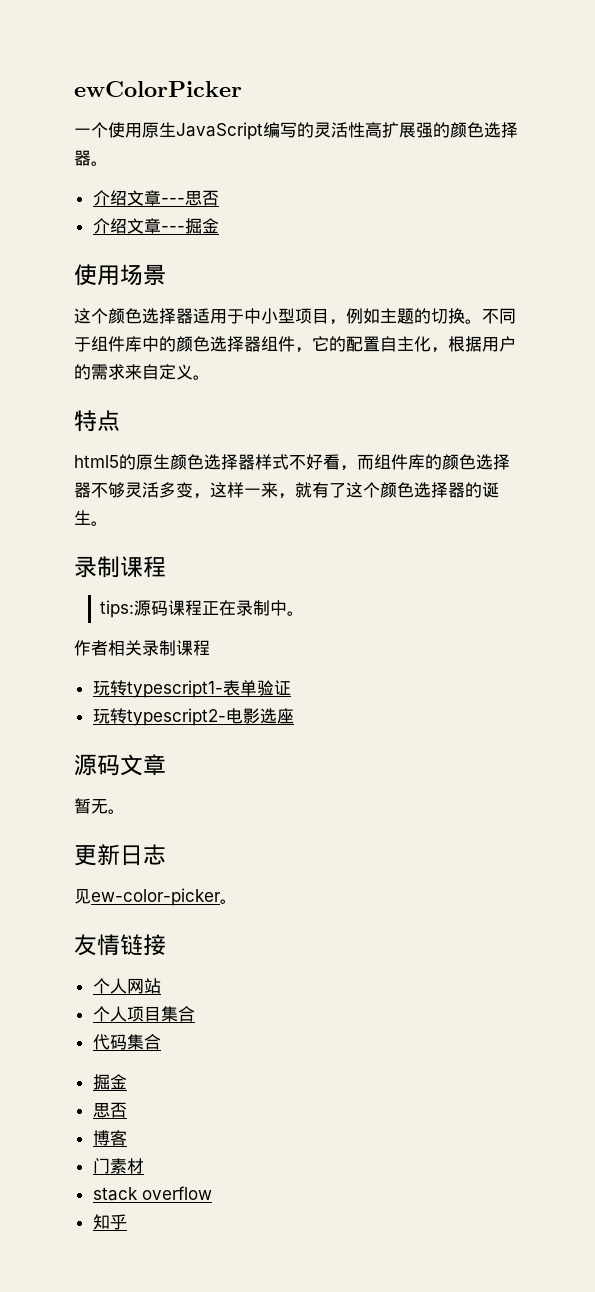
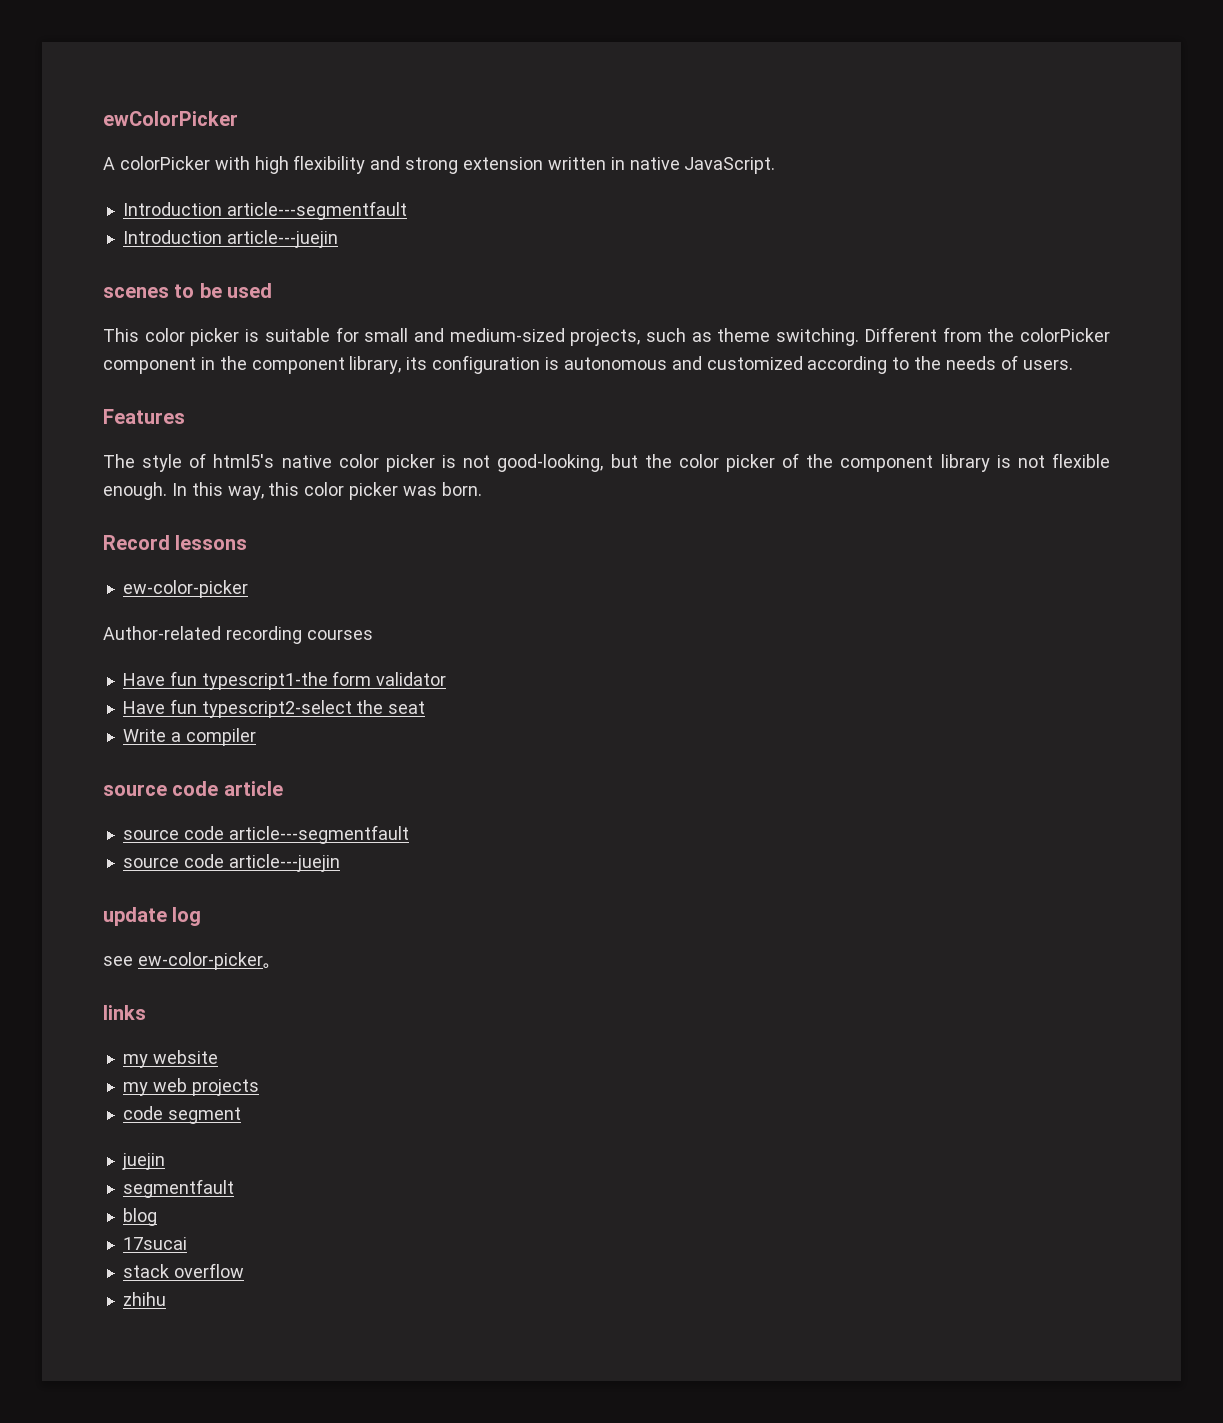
[74,122,518,140] [74,150,108,166] [92,190,219,206] [92,218,219,234] [74,264,166,286] [74,308,516,325] [74,336,516,353] [74,364,210,380] [74,410,120,432] [74,454,510,471] [74,482,499,499] [74,510,108,526] [74,556,166,578] [99,600,304,618] [74,640,210,656] [92,680,291,698] [92,708,294,726] [74,754,166,776] [74,798,125,814] [74,844,166,866] [74,888,237,906] [74,934,166,956] [92,978,161,994] [92,1006,195,1022] [92,1034,161,1050] [92,1074,127,1090] [92,1102,127,1118] [92,1130,127,1146] [92,1158,144,1174] 一个使用原生JavaScript编写的灵活性高扩展强的颜色选择器。 // 介绍文章---思否 // 介绍文章---掘金 // 使用场景 // 这个颜色选择器适用于中小型项目，例如主题的切换。不同于组件库中的颜色选择器组件，它的配置自主化，根据用户的需求来自定义。 // 特点 // html5的原生颜色选择器样式不好看，而组件库的颜色选择器不够灵活多变，这样一来，就有了这个颜色选择器的诞生。 // 录制课程 // tips:源码课程正在录制中。 // 作者相关录制课程 // 玩转typescript1-表单验证 // 玩转typescript2-电影选座 // 源码文章 // 暂无。 // 更新日志 // 见ew-color-picker。 // 友情链接 // 个人网站 // 个人项目集合 // 代码集合 // 掘金 // 思否 // 博客 // 门素材 -> [103,155,776,174] [122,201,407,220] [122,230,338,248] [103,283,273,298] [103,327,1111,346] [103,355,1073,374] [103,409,185,424] [103,453,1110,472] [103,482,482,500] [103,535,248,550] [122,580,248,598] [103,626,373,644] [122,671,447,690] [122,699,426,718] [122,728,256,746] [103,781,283,796] [122,825,409,844] [122,854,340,872] [103,907,202,926] [103,952,281,970] [103,1005,146,1020] [122,1050,218,1068] [122,1078,259,1096] [122,1106,241,1124] [121,1153,165,1170] [122,1179,234,1198] [122,1208,157,1226] [122,1237,187,1250] A colorPicker with high flexibility and strong extension written in native JavaScript. // Introduction article---segmentfault // Introduction article---juejin // scenes to be used // This color picker is suitable for small and medium-sized projects, such as theme switching. Different from the colorPicker component in the component library, its configuration is autonomous and customized according to the needs of users. // Features // The style of html5's native color picker is not good-looking, but the color picker of the component library is not flexible enough. In this way, this color picker was born. // Record lessons // ew-color-picker // Author-related recording courses // Have fun typescript1-the form validator // Have fun typescript2-select the seat // Write a compiler // source code article // source code article---segmentfault // source code article---juejin // update log // see ew-color-picker。 // links // my website // my web projects // code segment // juejin // segmentfault // blog // 17sucai
[92,1214,127,1230] 知乎 -> [122,1292,166,1306] zhihu

